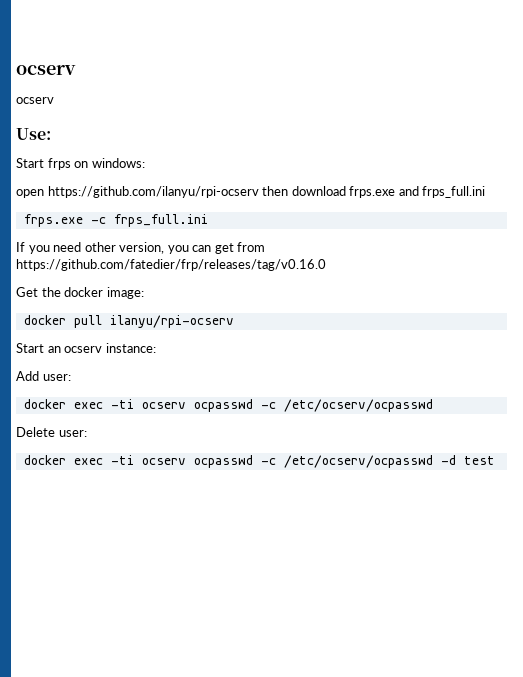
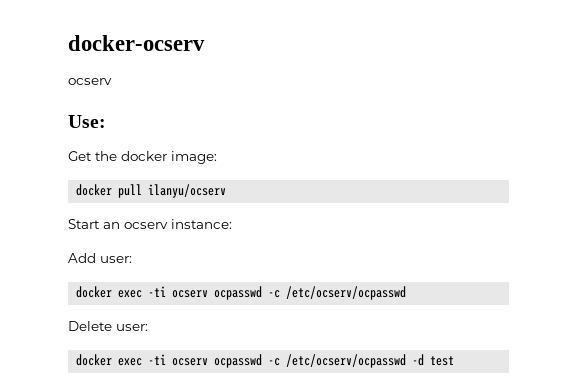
[16,65,76,75] ocserv -> [68,35,205,51] docker-ocserv
[16,158,145,170] [16,186,486,198] [23,214,208,227] [16,242,266,254] [16,259,326,271] // Start frps on windows: // open https://github.com/ilanyu/rpi-ocserv then download frps.exe and frps_full.ini // frps.exe -c frps_full.ini // If you need other version, you can get from https://github.com/fatedier/frp/releases/tag/v0.16.0 -> (106, 121) none
[109,315,234,328] ilanyu/rpi-ocserv -> [148,184,227,198] ilanyu/ocserv

